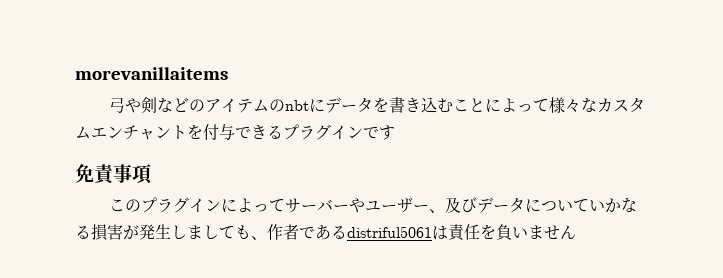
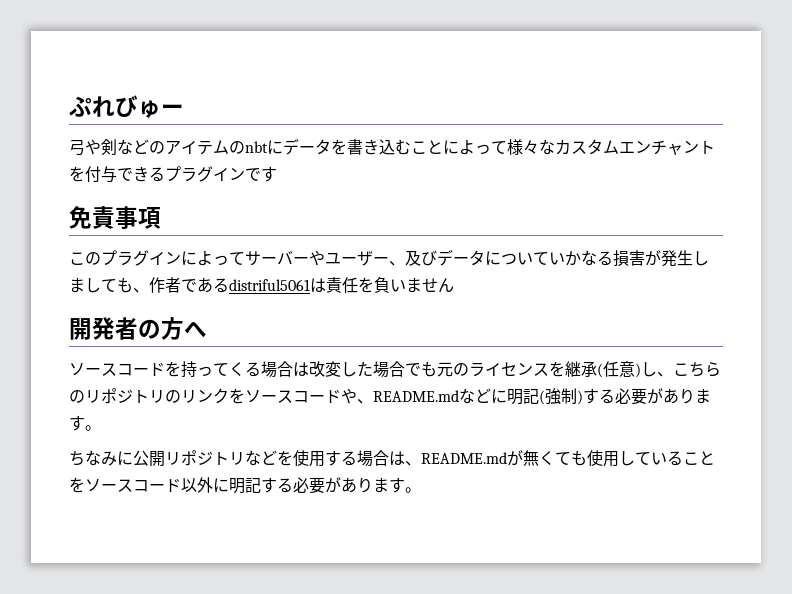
[75,67,228,80] morevanillaitems -> [69,95,184,118] ぷれびゅー
(576, 232) none -> [69,317,207,340] [69,361,721,378] [69,388,711,405] [69,415,101,431] [69,450,715,467] [69,477,421,494] // 開発者の方へ // ソースコードを持ってくる場合は改変した場合でも元のライセンスを継承(任意)し、こちらのリポジトリのリンクをソースコードや、README.mdなどに明記(強制)する必要があります。 // ちなみに公開リポジトリなどを使用する場合は、README.mdが無くても使用していることをソースコード以外に明記する必要があります。

